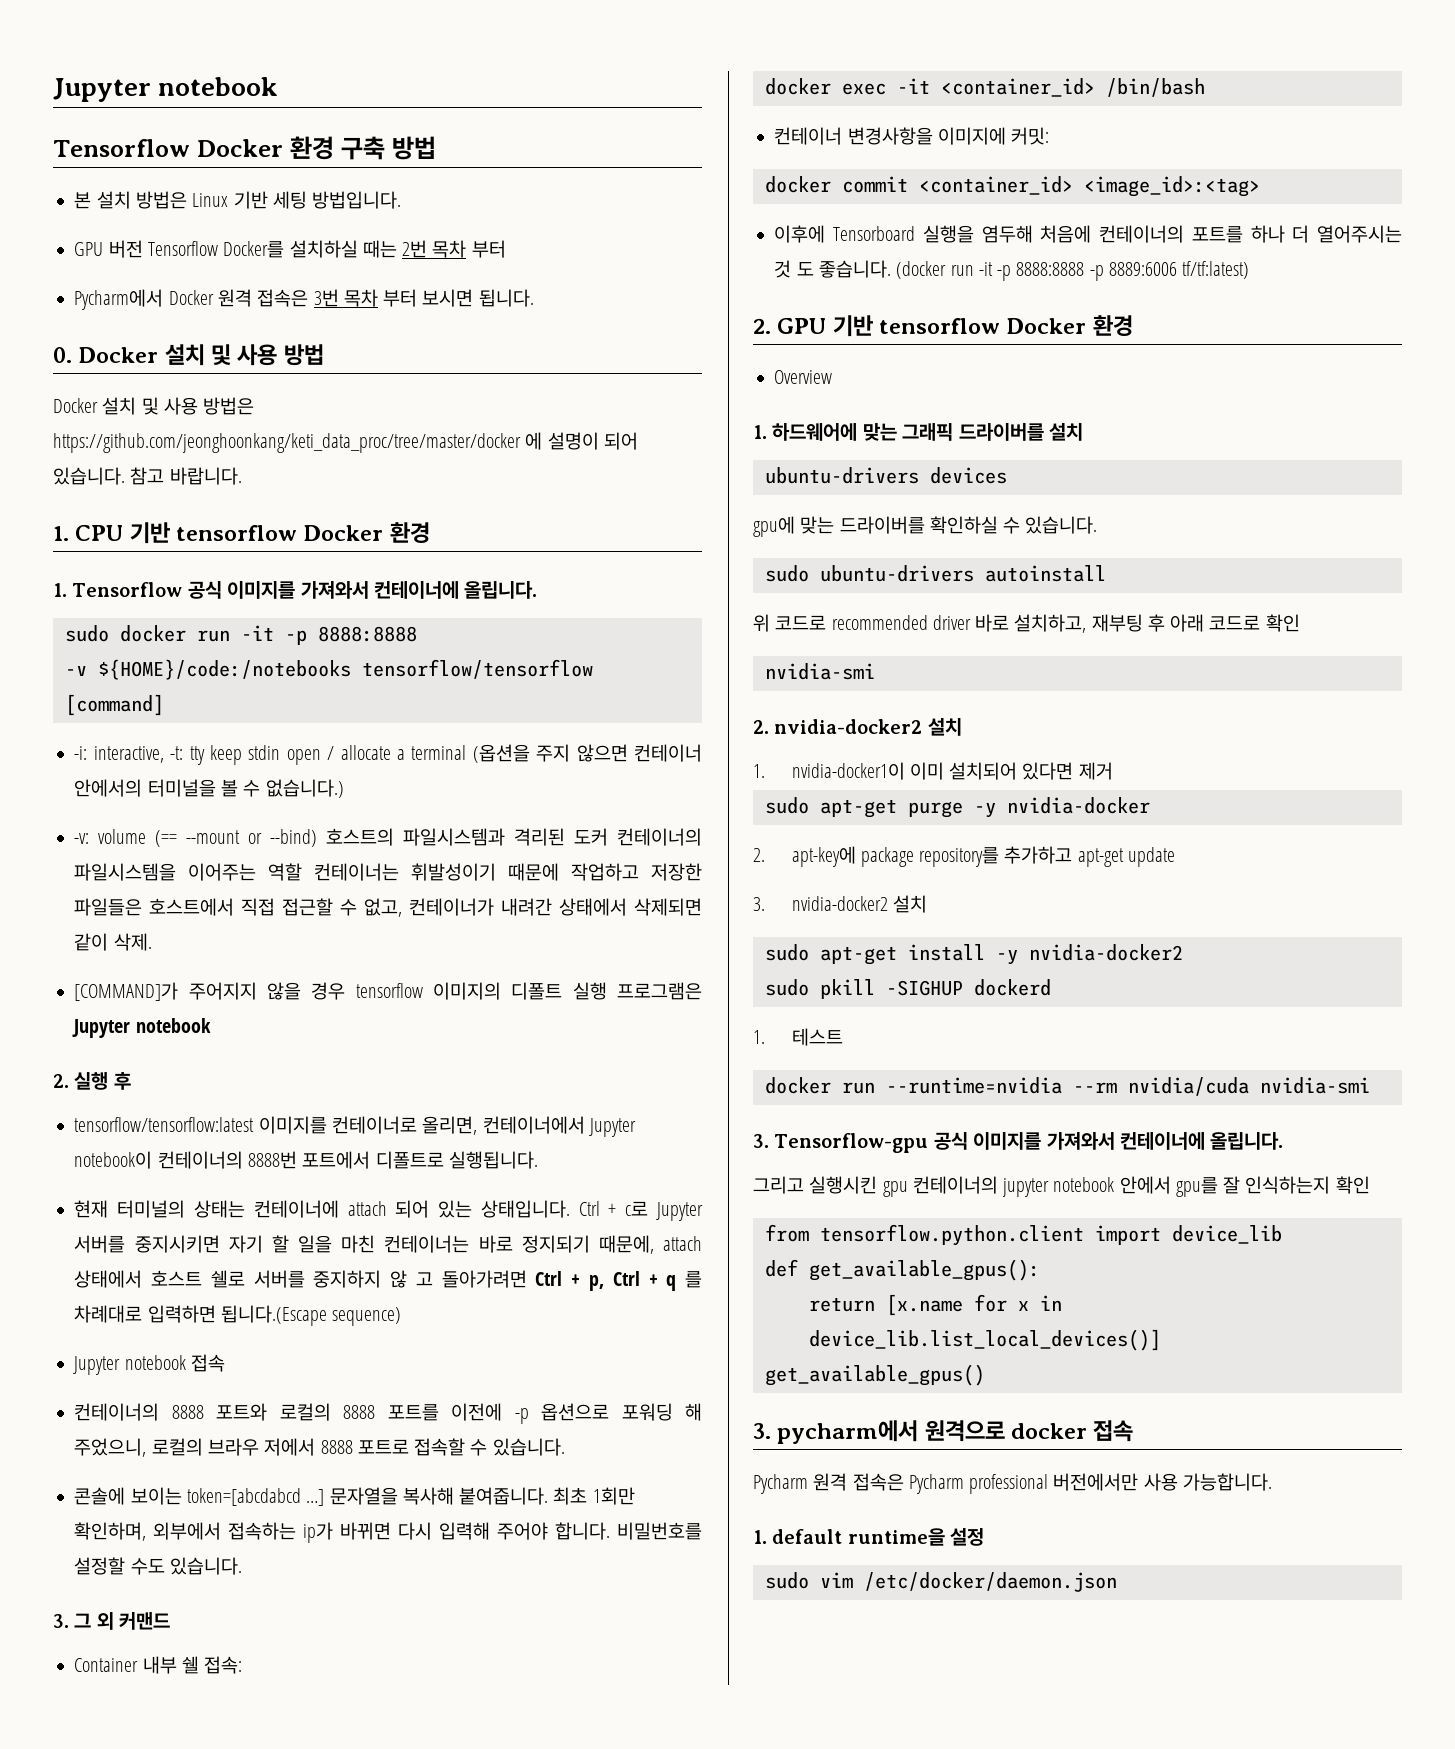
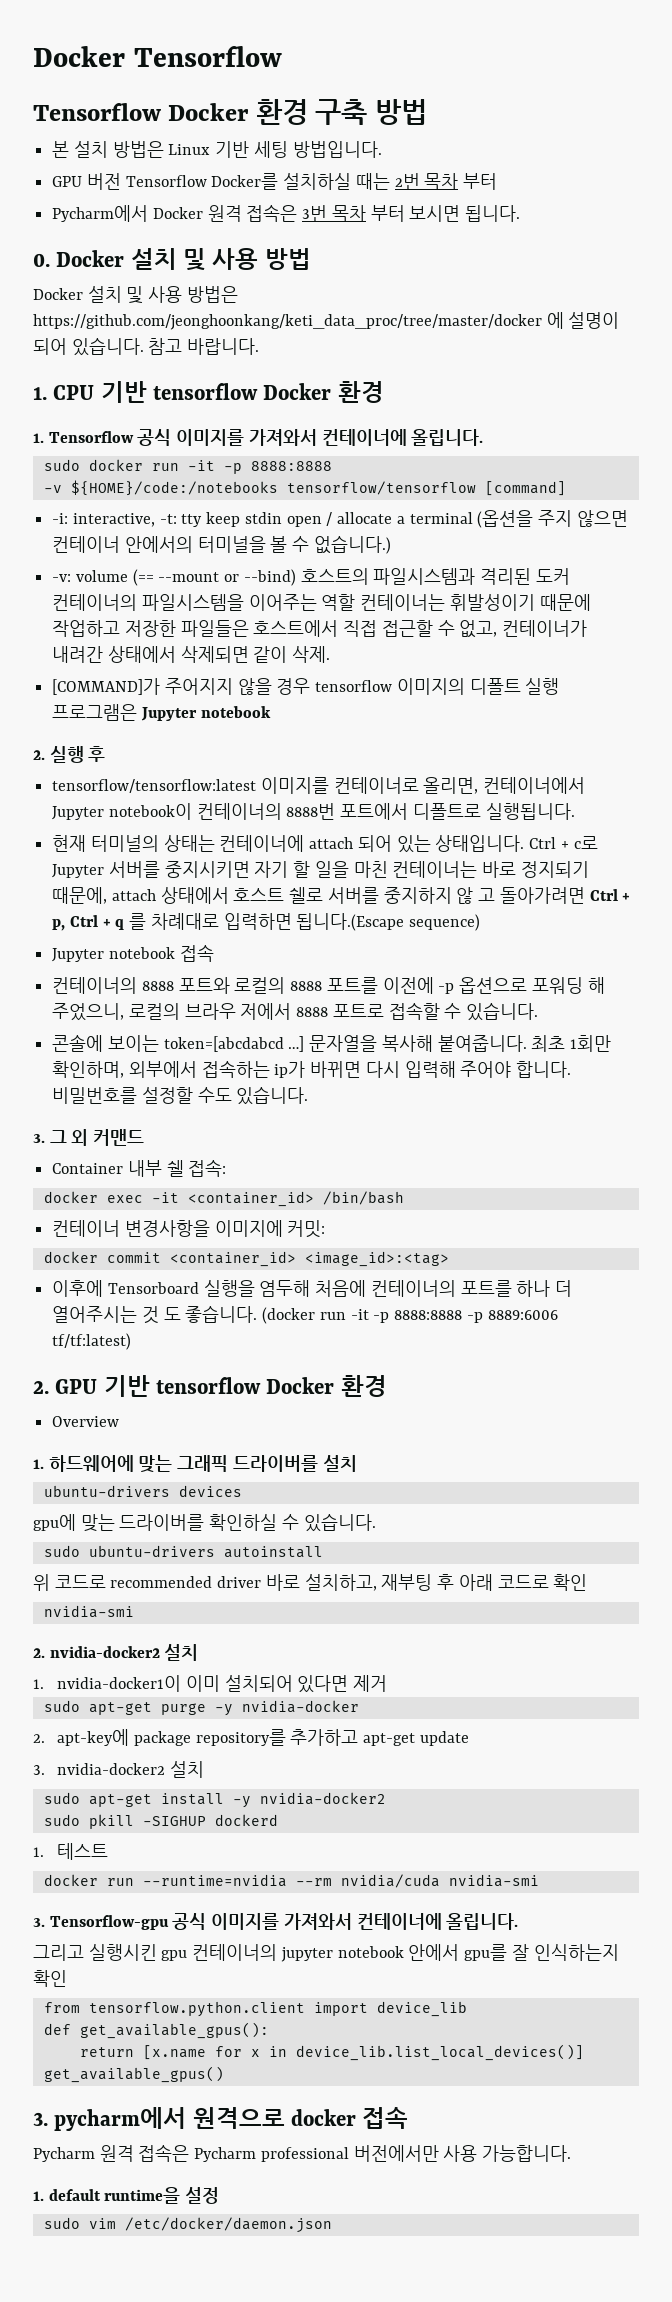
[53,77,279,102] Jupyter notebook -> [33,46,282,67] Docker Tensorflow

